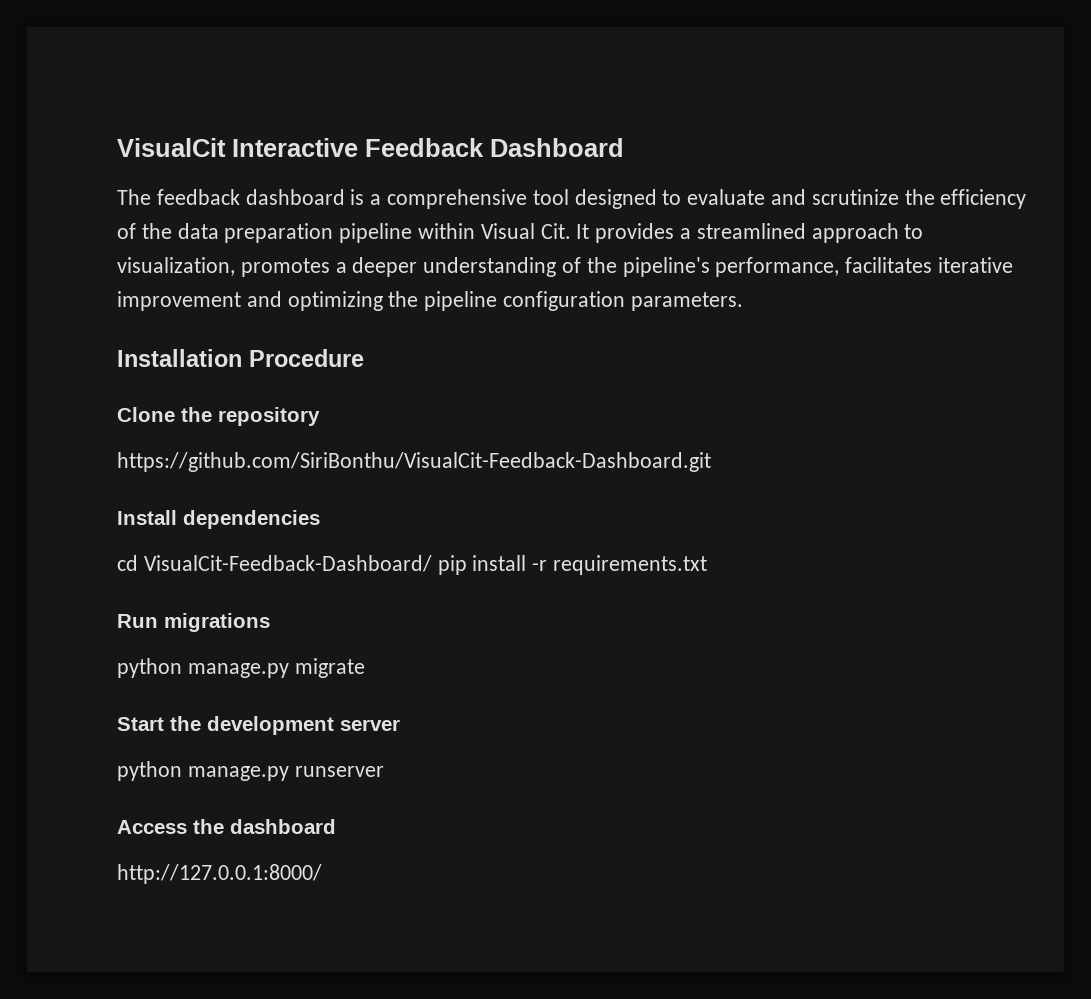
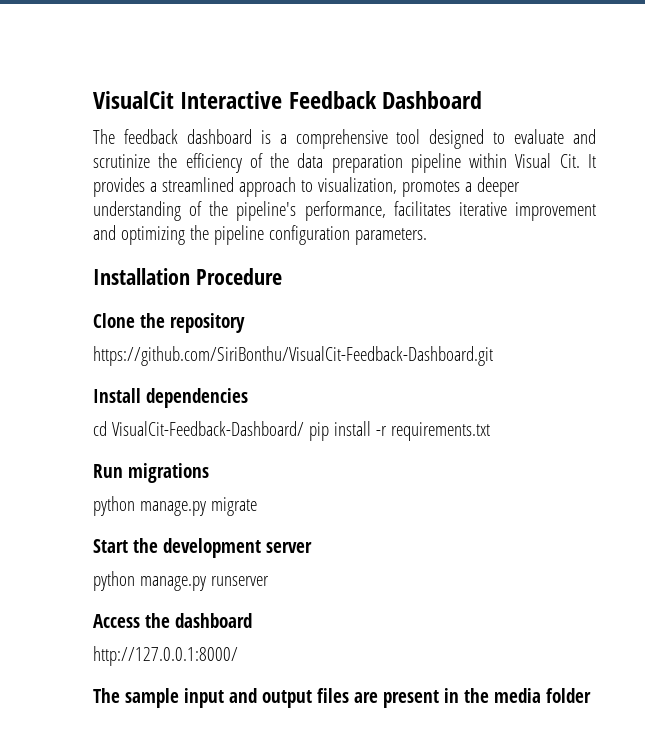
(322, 874) none -> [93,688,591,708] // The sample input and output files are present in the media folder

